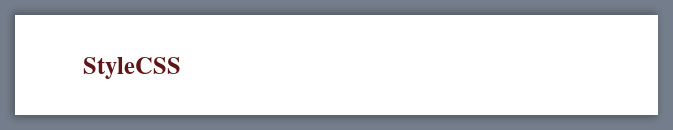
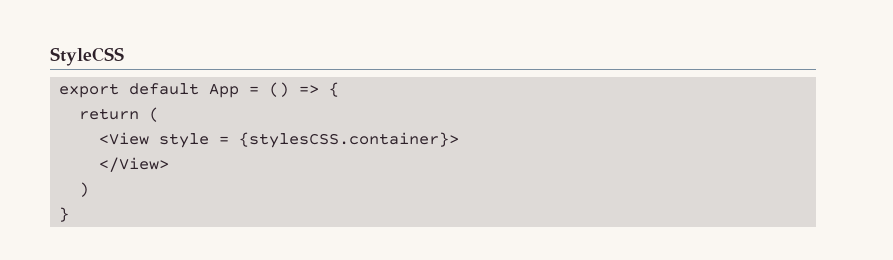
(181, 68) none -> [58,82,339,98] [78,107,159,122] [98,132,459,148] [98,157,169,172] [78,182,89,197] [58,207,69,222] // export default App = () => { // return ( // <View style = {stylesCSS.container}> // </View> // ) // }

